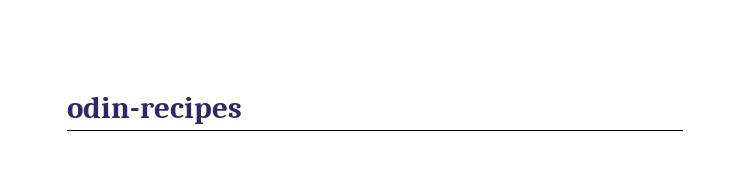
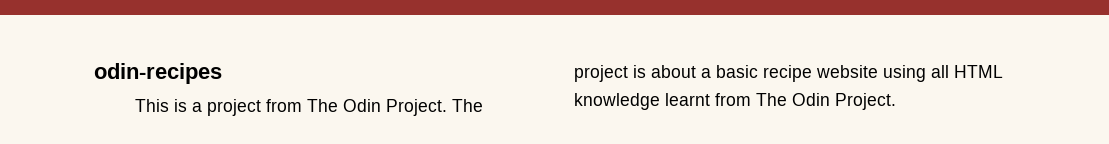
(242, 110) none -> [134,99,483,116] [574,65,1003,82] [574,93,896,110] // This is a project from The Odin Project. The project is about a basic recipe website using all HTML knowledge learnt from The Odin Project.

